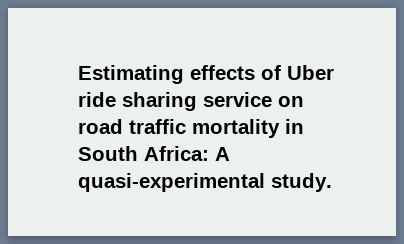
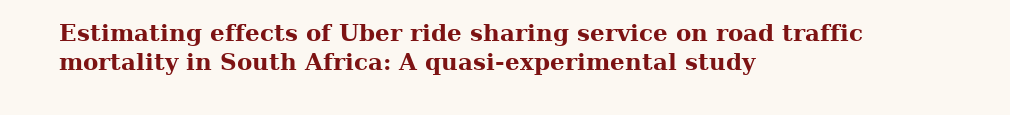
[271,173,332,192] study. -> [685,53,756,75] study

